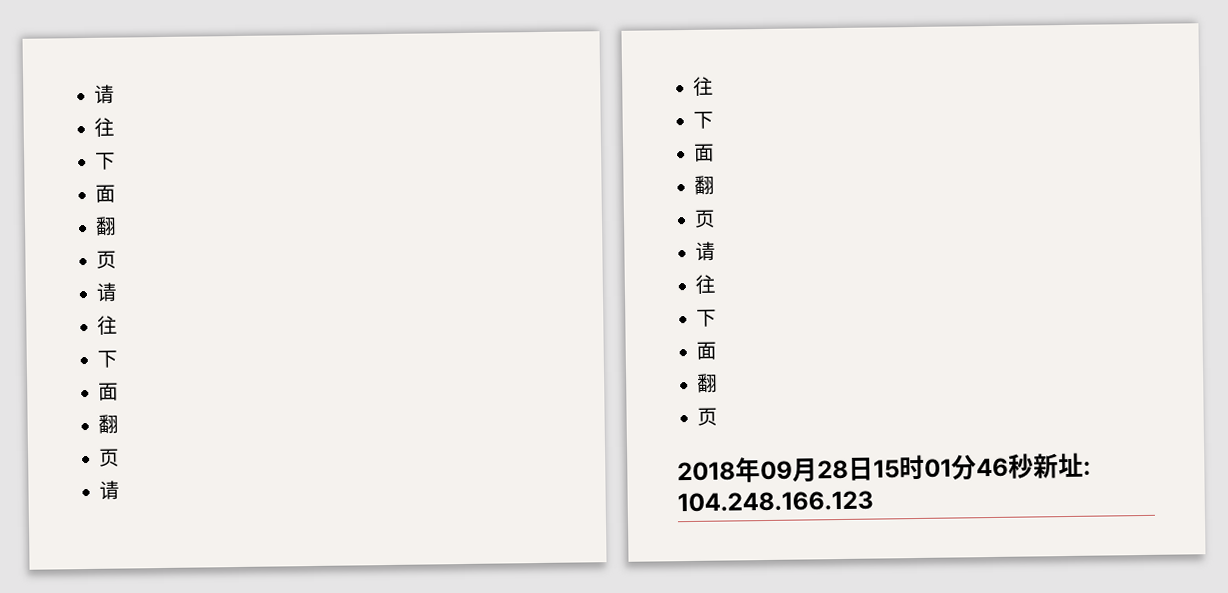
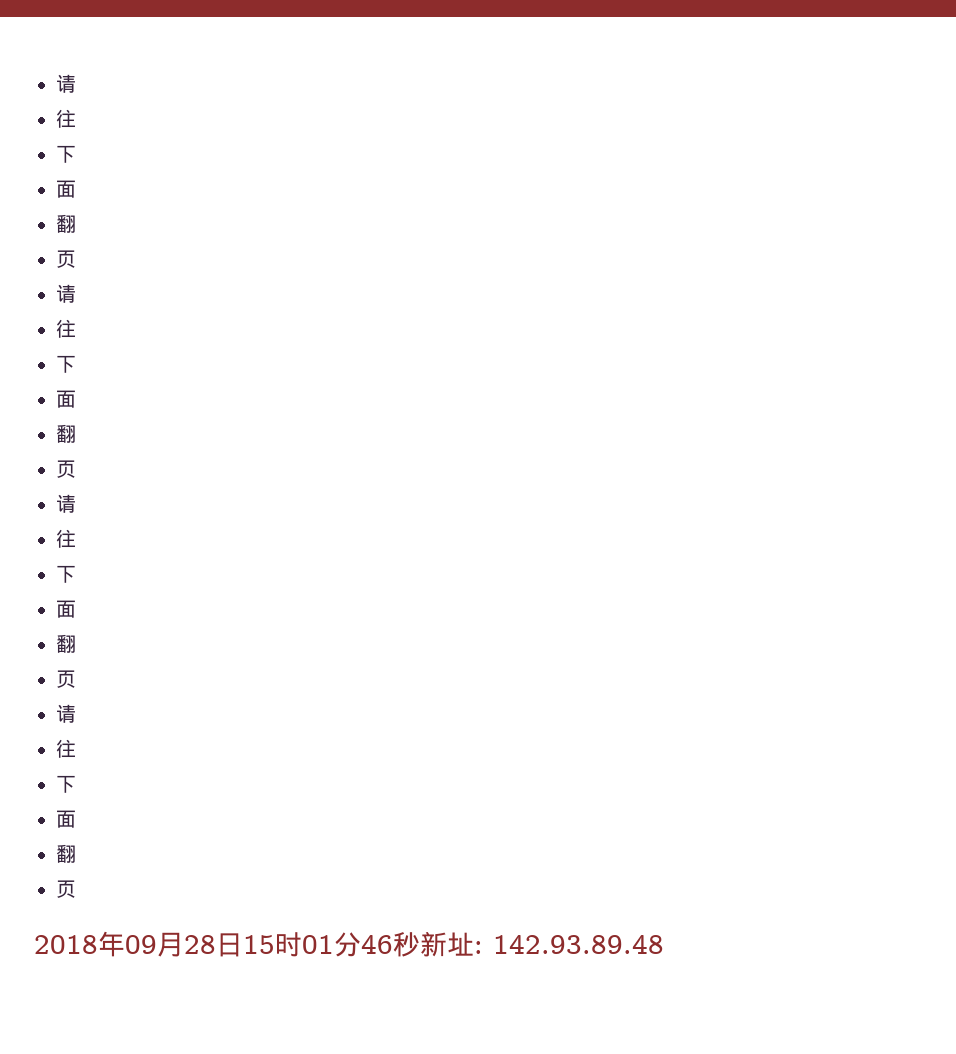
[677,490,874,513] 104.248.166.123 -> [493,935,664,954] 142.93.89.48

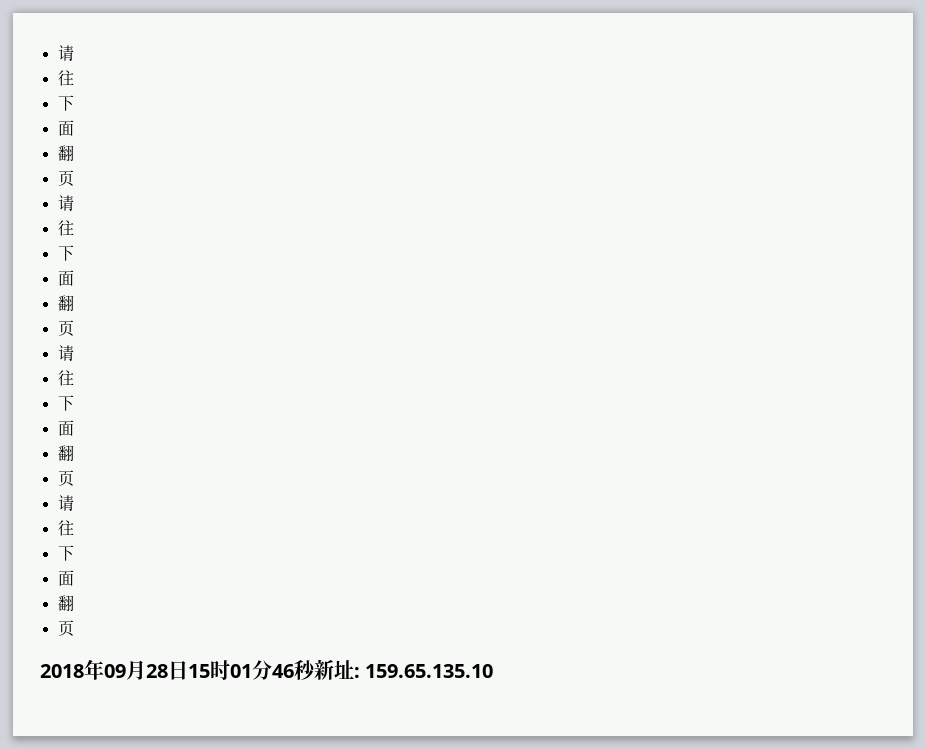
[493,935,664,954] 142.93.89.48 -> [365,664,494,678] 159.65.135.10

